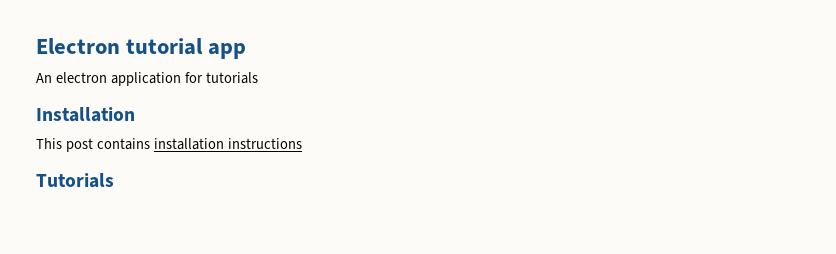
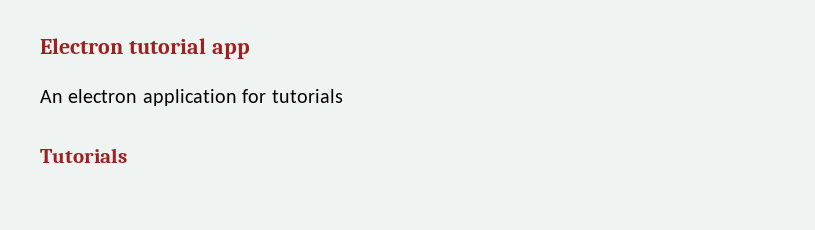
[36,107,135,122] [36,138,302,152] // Installation // This post contains installation instructions -> (343, 96) none

